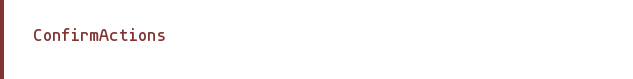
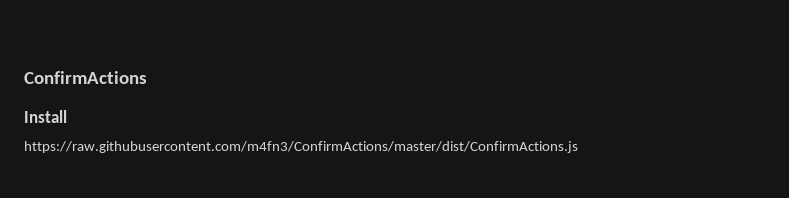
(166, 34) none -> [24,110,67,123] [24,141,578,153] // Install // https://raw.githubusercontent.com/m4fn3/ConfirmActions/master/dist/ConfirmActions.js

